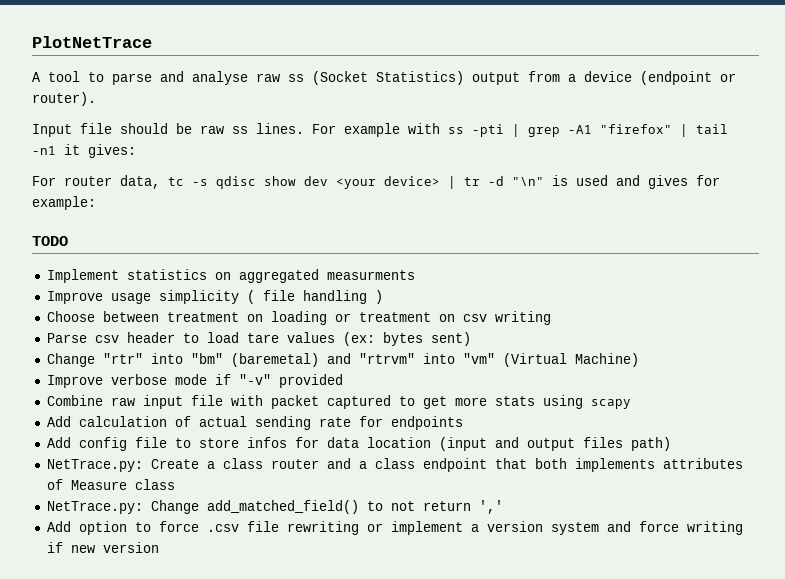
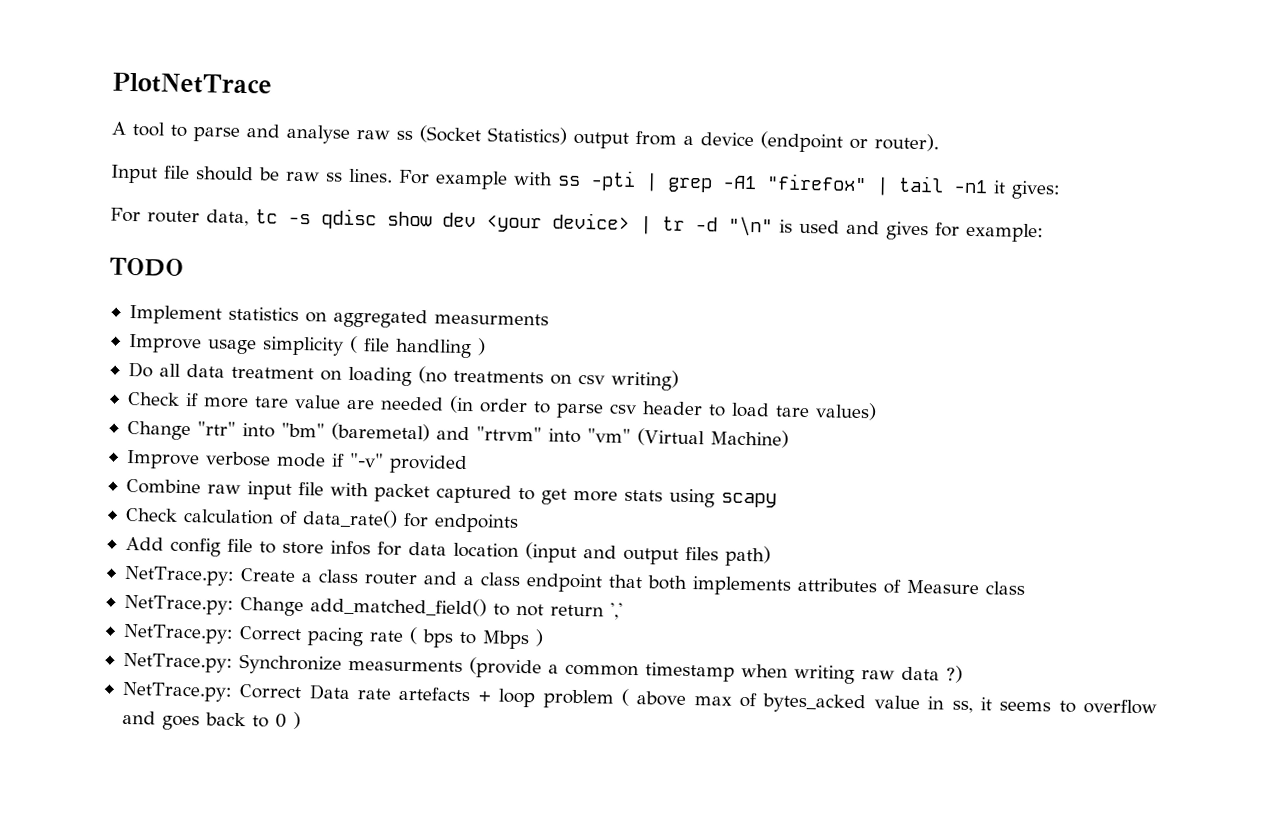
[46,311,551,325] [46,333,87,343] Choose between treatment on loading or treatment on csv writing // Parse -> [127,361,679,391] [126,391,604,419] Do all data treatment on loading (no treatments on csv writing) // Check if more tare value are needed (in order to parse
[286,332,471,346] values (ex: bytes sent) -> [814,402,877,421] values)
[46,416,71,427] Add -> [124,507,178,522] Check
[198,416,351,430] actual sending rate -> [301,509,398,528] data_rate()
[46,521,743,535] [46,542,159,553] Add option to force .csv file rewriting or implement a version system and force writing if new version -> [122,623,544,650] [122,652,963,684] [121,681,1157,715] [121,710,301,731] NetTrace.py: Correct pacing rate ( bps to Mbps ) // NetTrace.py: Synchronize measurments (provide a common timestamp when writing raw data ?) // NetTrace.py: Correct Data rate artefacts + loop problem ( above max of bytes_acked value in ss, it seems to overflow and goes back to 0 )

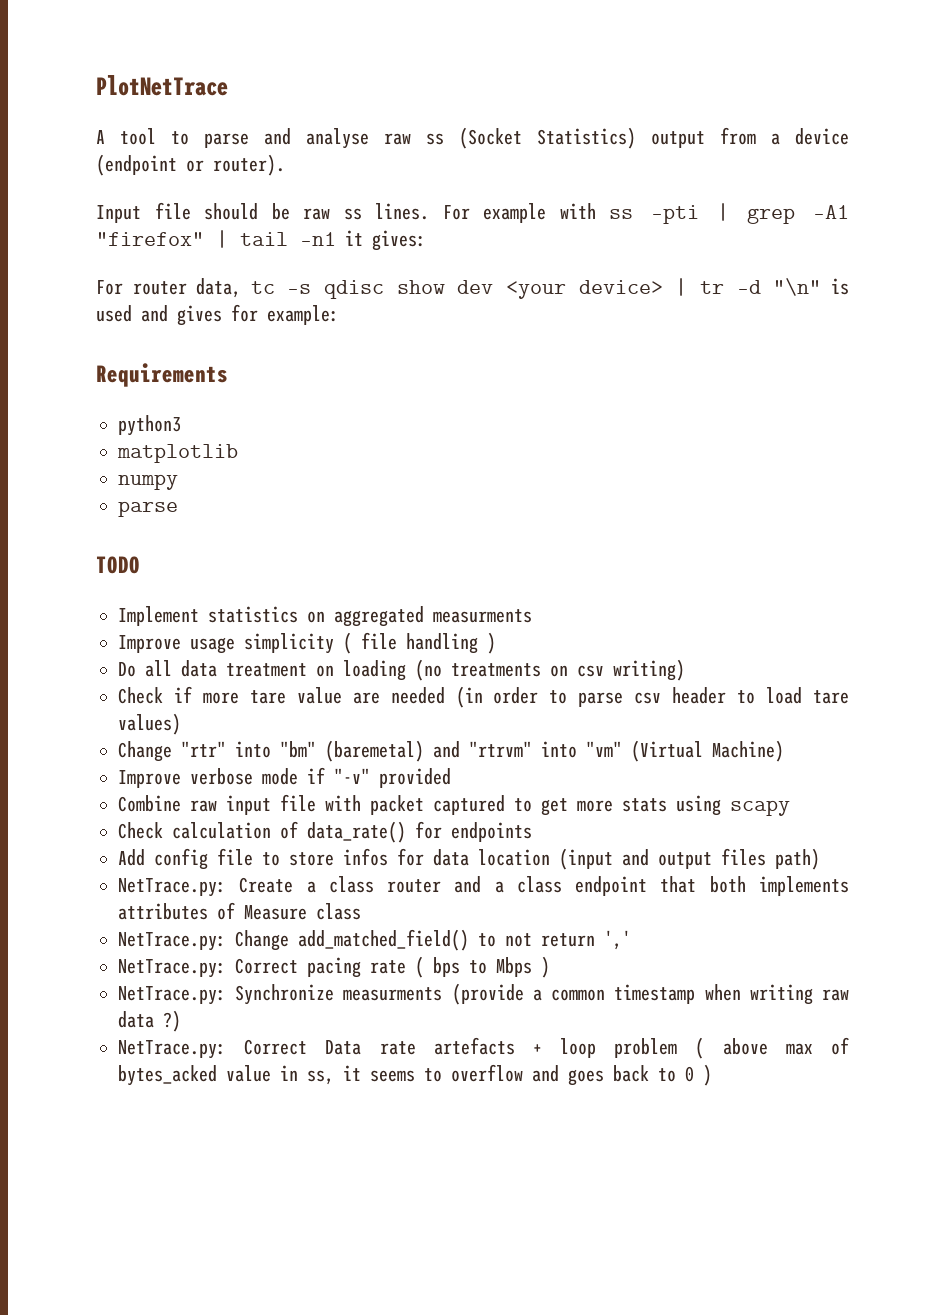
(1044, 232) none -> [96,363,228,387] [118,415,181,436] [117,444,238,463] [118,474,178,490] [118,501,178,517] // Requirements // python3 // matplotlib // numpy // parse

